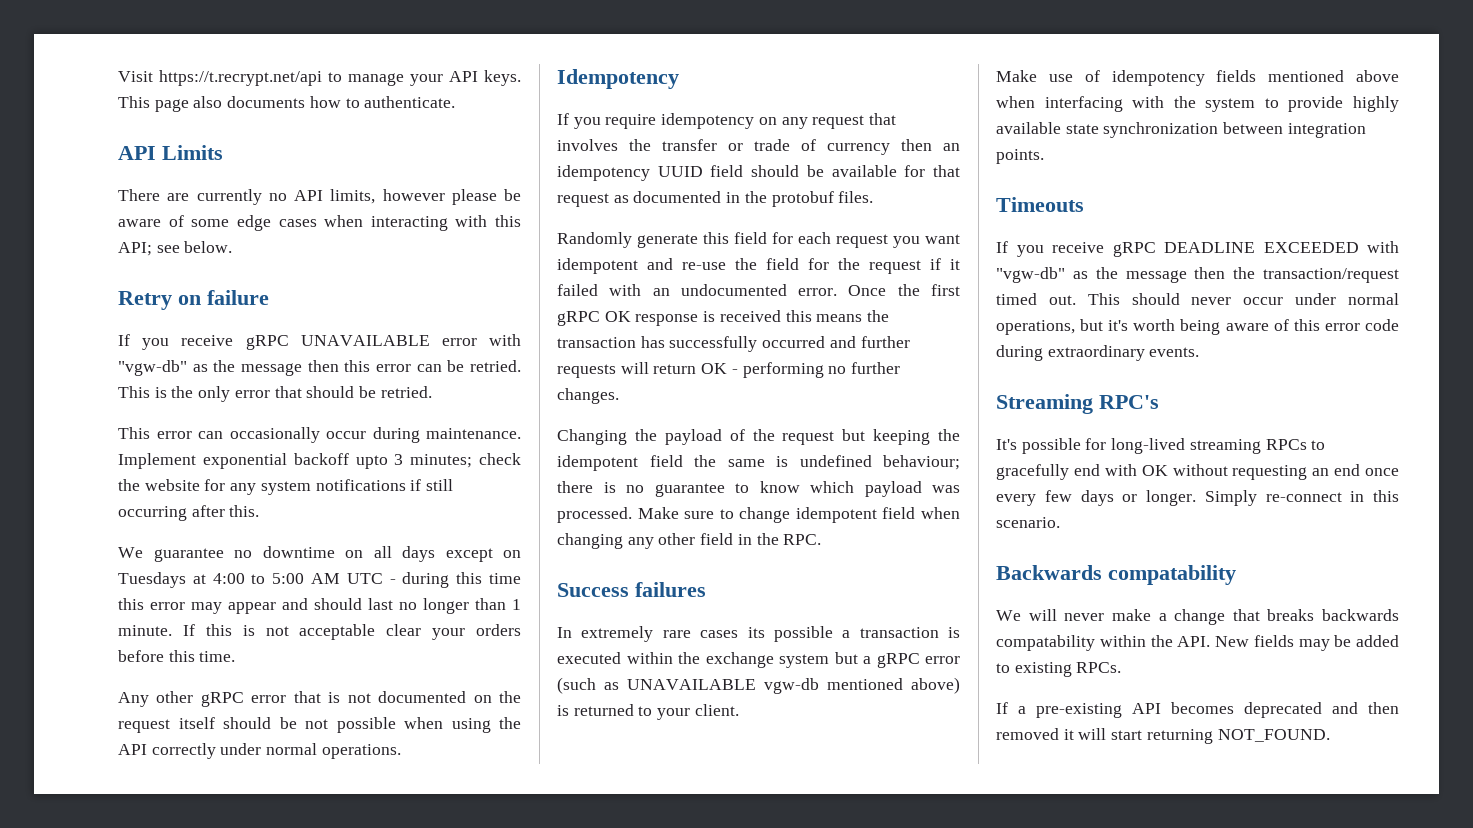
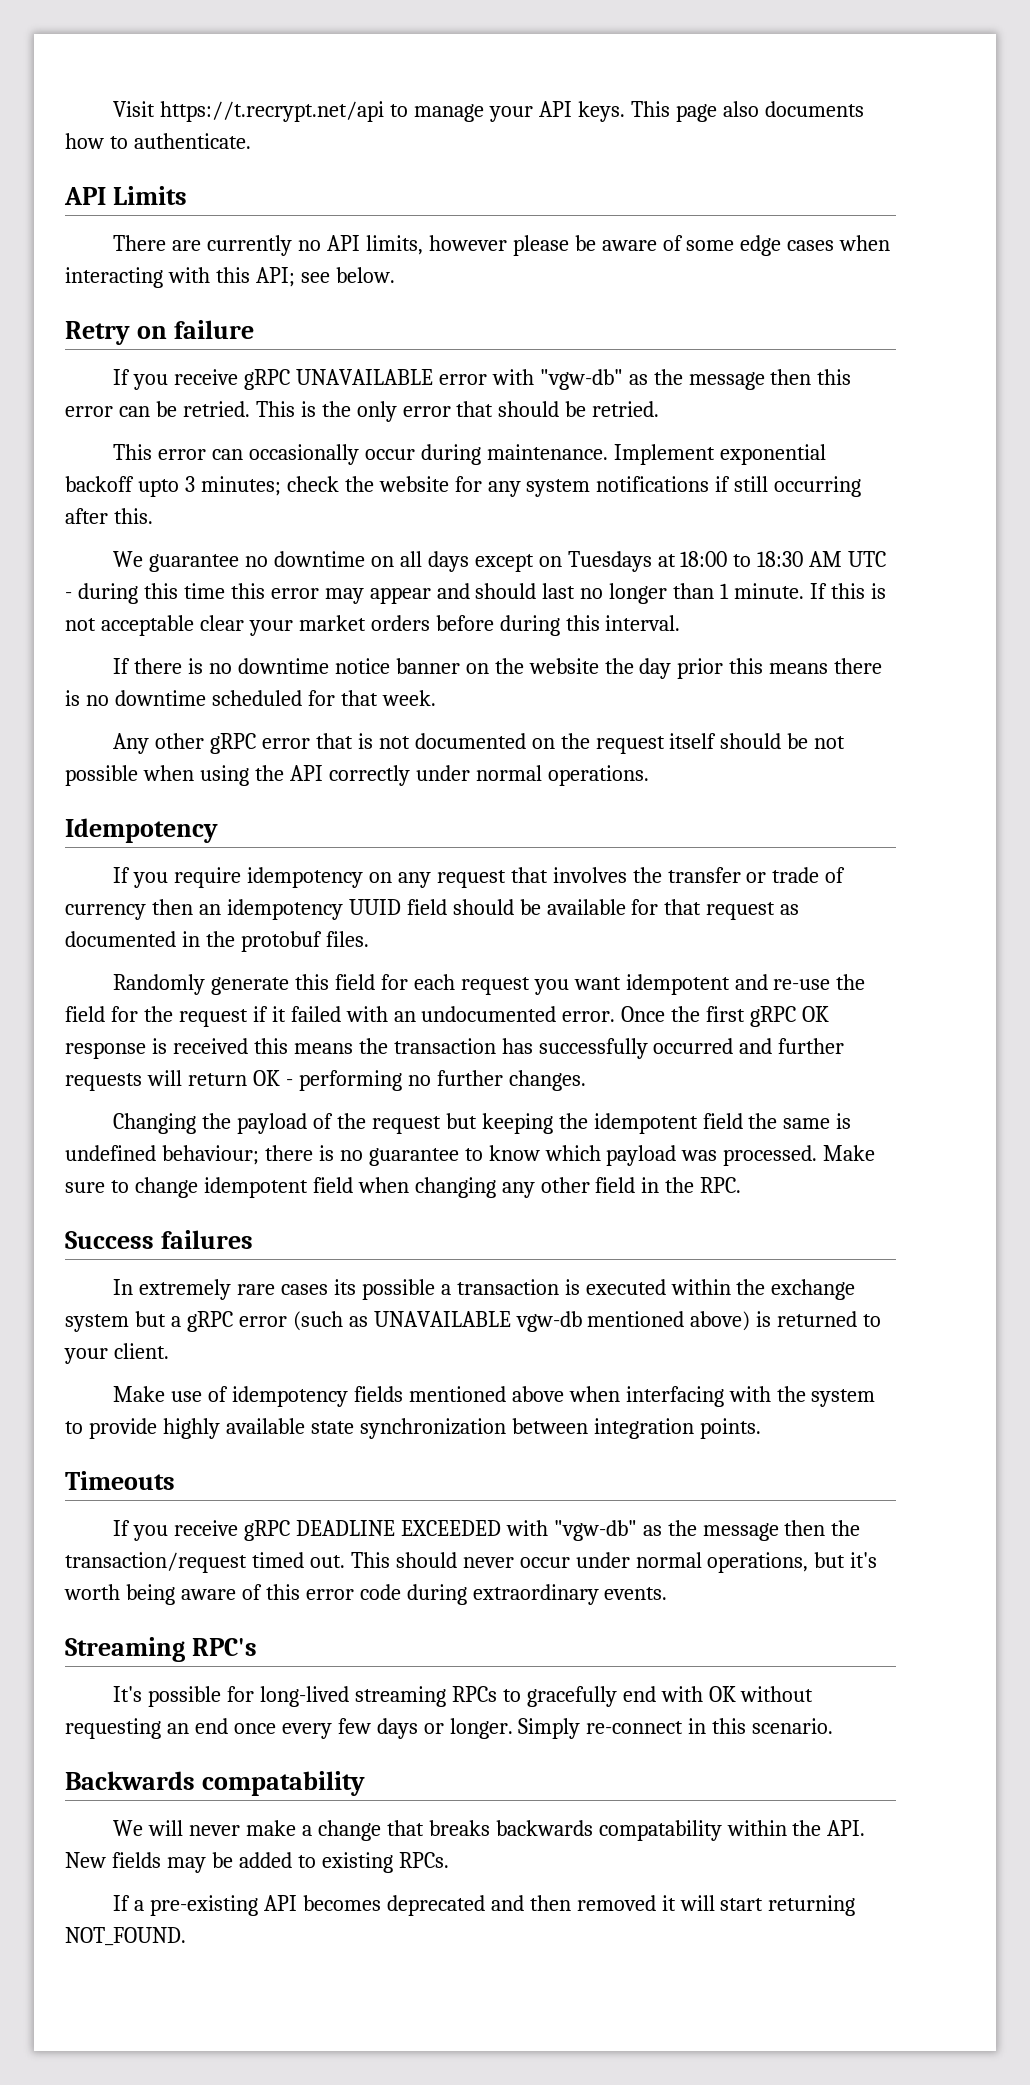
[212,573,305,584] 4:00 to 5:00 -> [680,551,804,567] 18:00 to 18:30
(466, 634) none -> [298,615,366,631] market
[168,650,236,662] this time. -> [499,615,681,636] [113,658,883,679] [65,690,436,706] during this interval. // If there is no downtime notice banner on the website the day prior this means there is no downtime scheduled for that week.

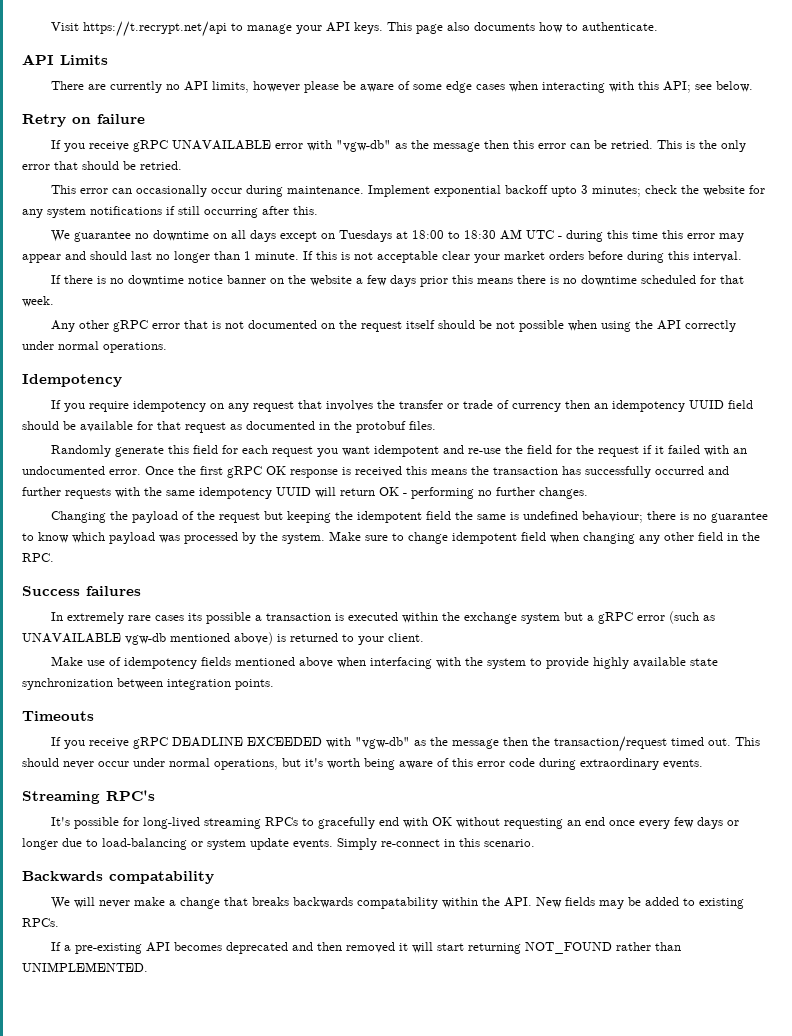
[604,658,672,679] the day -> [355,275,416,287] a few days
(142, 1082) none -> [115,487,311,499] with the same idempotency UUID
[723,1145,818,1166] processed. -> [184,532,325,544] processed by the system.
[449,1718,513,1739] longer. -> [22,838,333,850] longer due to load-balancing or system update events.
[65,1927,186,1946] NOT_FOUND. -> [524,942,681,954] [22,962,148,972] NOT_FOUND rather than UNIMPLEMENTED.

